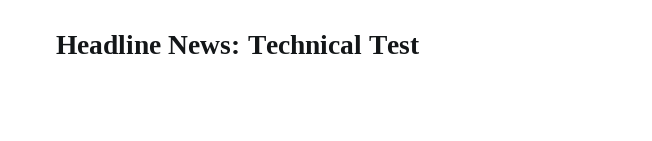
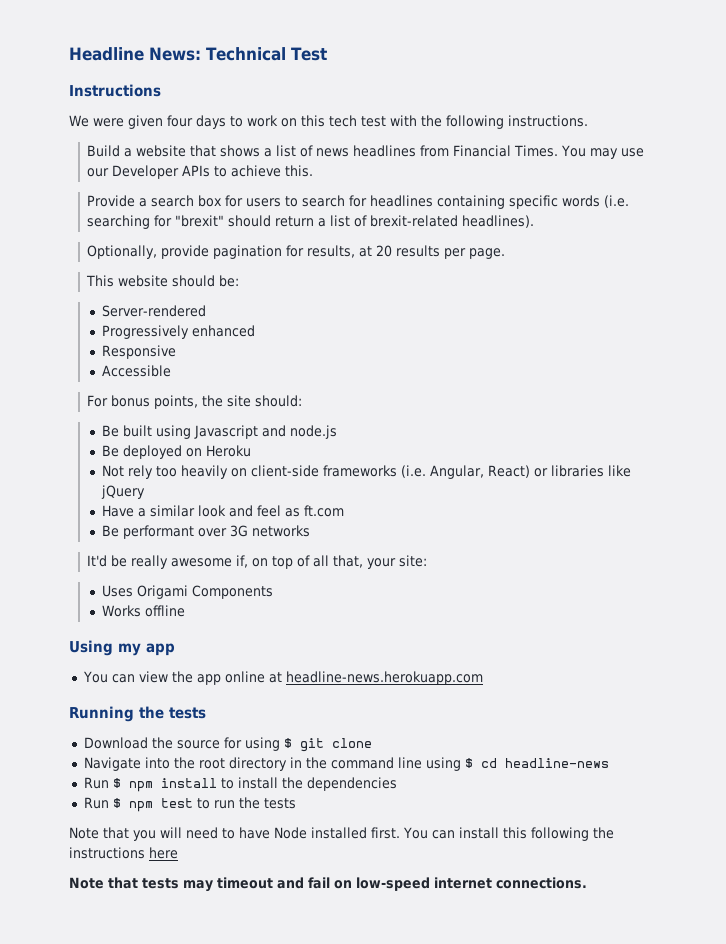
(421, 45) none -> [69,84,161,97] [69,115,588,129] [87,145,645,159] [87,165,314,179] [87,195,630,209] [87,215,535,229] [87,245,506,259] [86,275,240,287] [102,305,207,317] [102,325,256,339] [102,345,177,359] [102,365,172,377] [87,395,303,409] [102,425,338,439] [102,445,252,459] [102,465,632,479] [101,485,146,499] [102,505,345,517] [102,525,311,539] [87,555,428,569] [102,585,274,599] [102,605,186,617] [69,640,175,656] [82,671,483,685] [69,706,206,722] [83,737,372,752] [83,757,609,771] [83,777,397,792] [83,797,296,812] [69,827,614,841] [69,847,178,859] [69,877,587,892] // Instructions // We were given four days to work on this tech test with the following instructions. // Build a website that shows a list of news headlines from Financial Times. You may use our Developer APIs to achieve this. // Provide a search box for users to search for headlines containing specific words (i.e. searching for "brexit" should return a list of brexit-related headlines). // Optionally, provide pagination for results, at 20 results per page. // This website should be: // Server-rendered // Progressively enhanced // Responsive // Accessible // For bonus points, the site should: // Be built using Javascript and node.js // Be deployed on Heroku // Not rely too heavily on client-side frameworks (i.e. Angular, React) or libraries like jQuery // Have a similar look and feel as ft.com // Be performant over 3G networks // It'd be really awesome if, on top of all that, your site: // Uses Origami Components // Works offline // Using my app // You can view the app online at headline-news.herokuapp.com // Running the tests // Download the source for using $ git clone // Navigate into the root directory in the command line using $ cd headline-news // Run $ npm install to install the dependencies // Run $ npm test to run the tests // Note that you will need to have Node installed first. You can install this following the instructions here // Note that tests may timeout and fail on low-speed internet connections.

